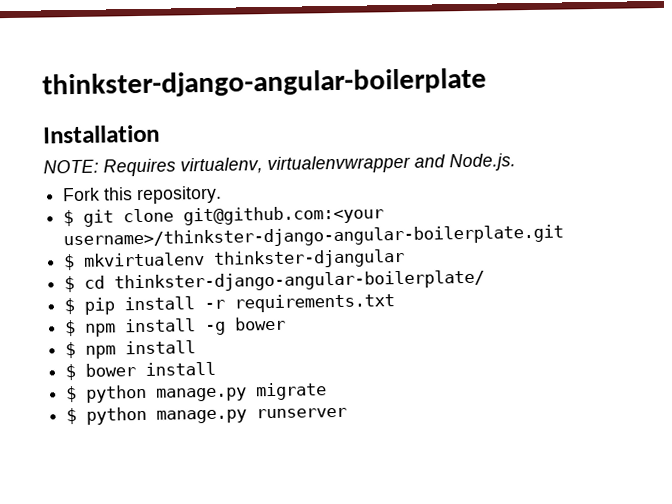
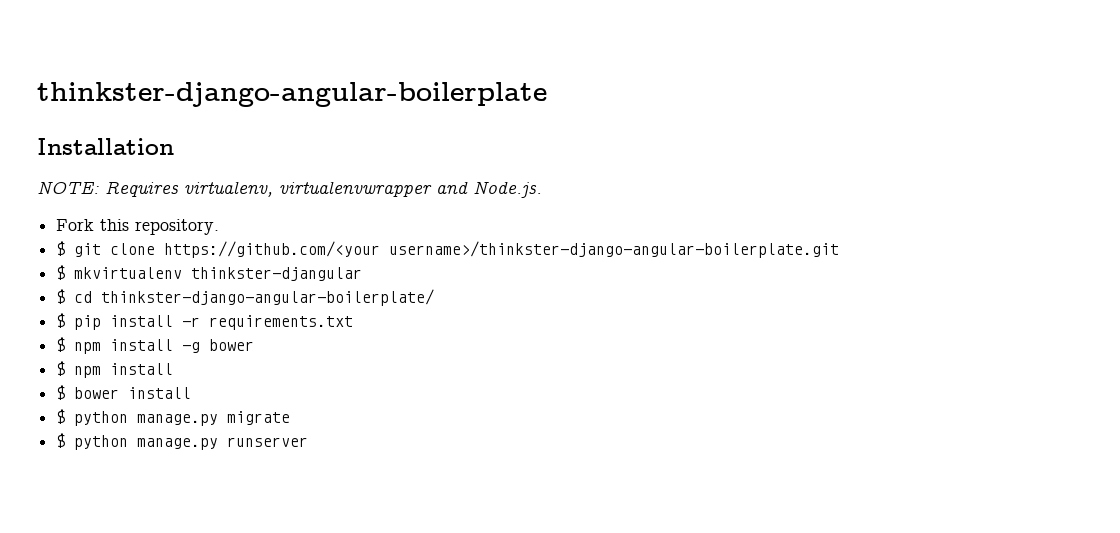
[183,205,385,226] git@github.com:<your -> [164,241,381,258] https://github.com/<your

